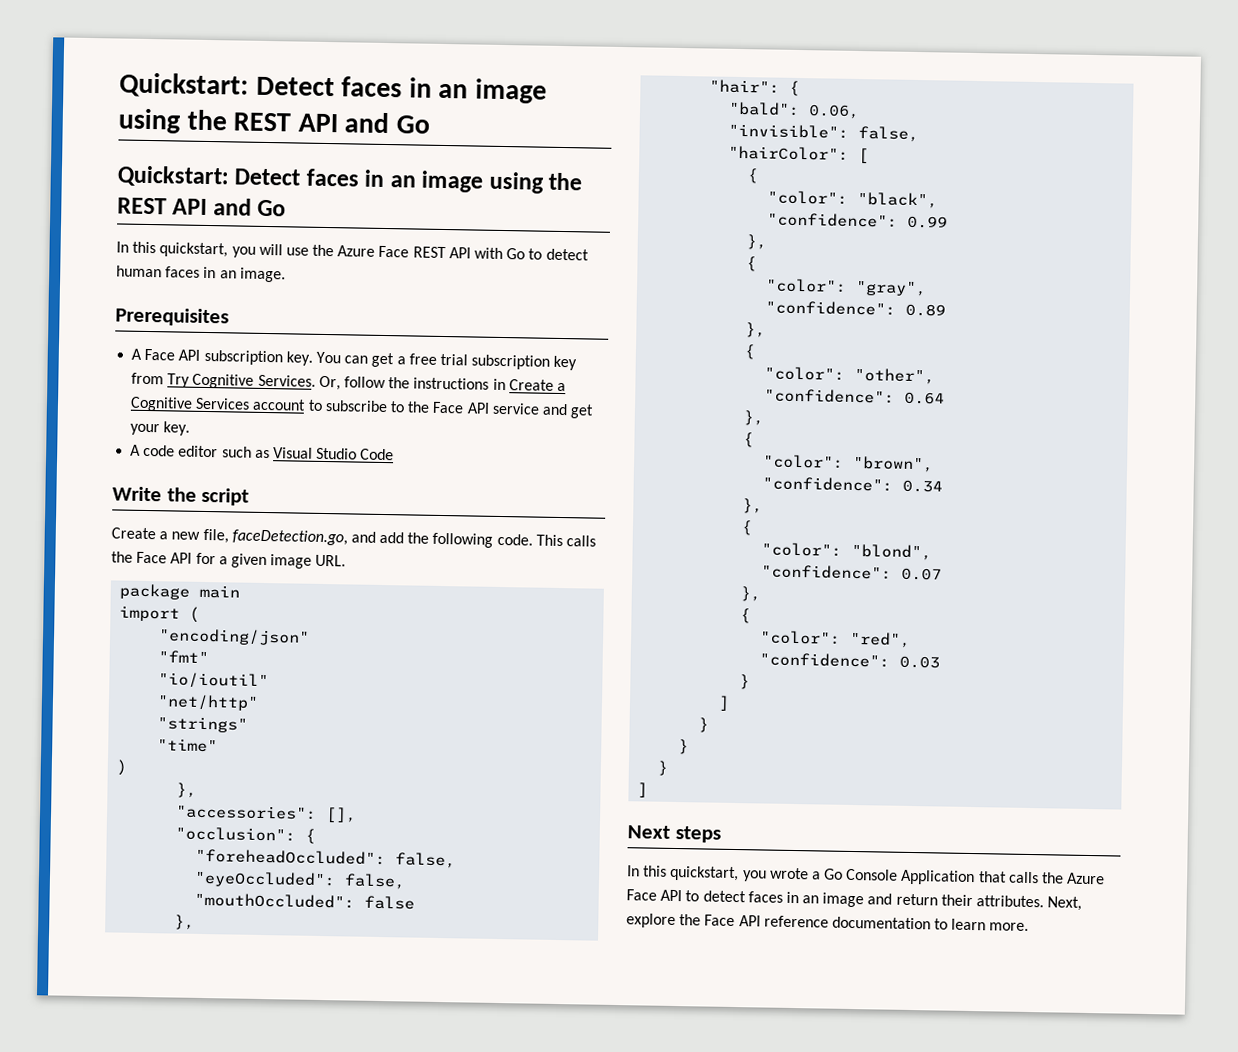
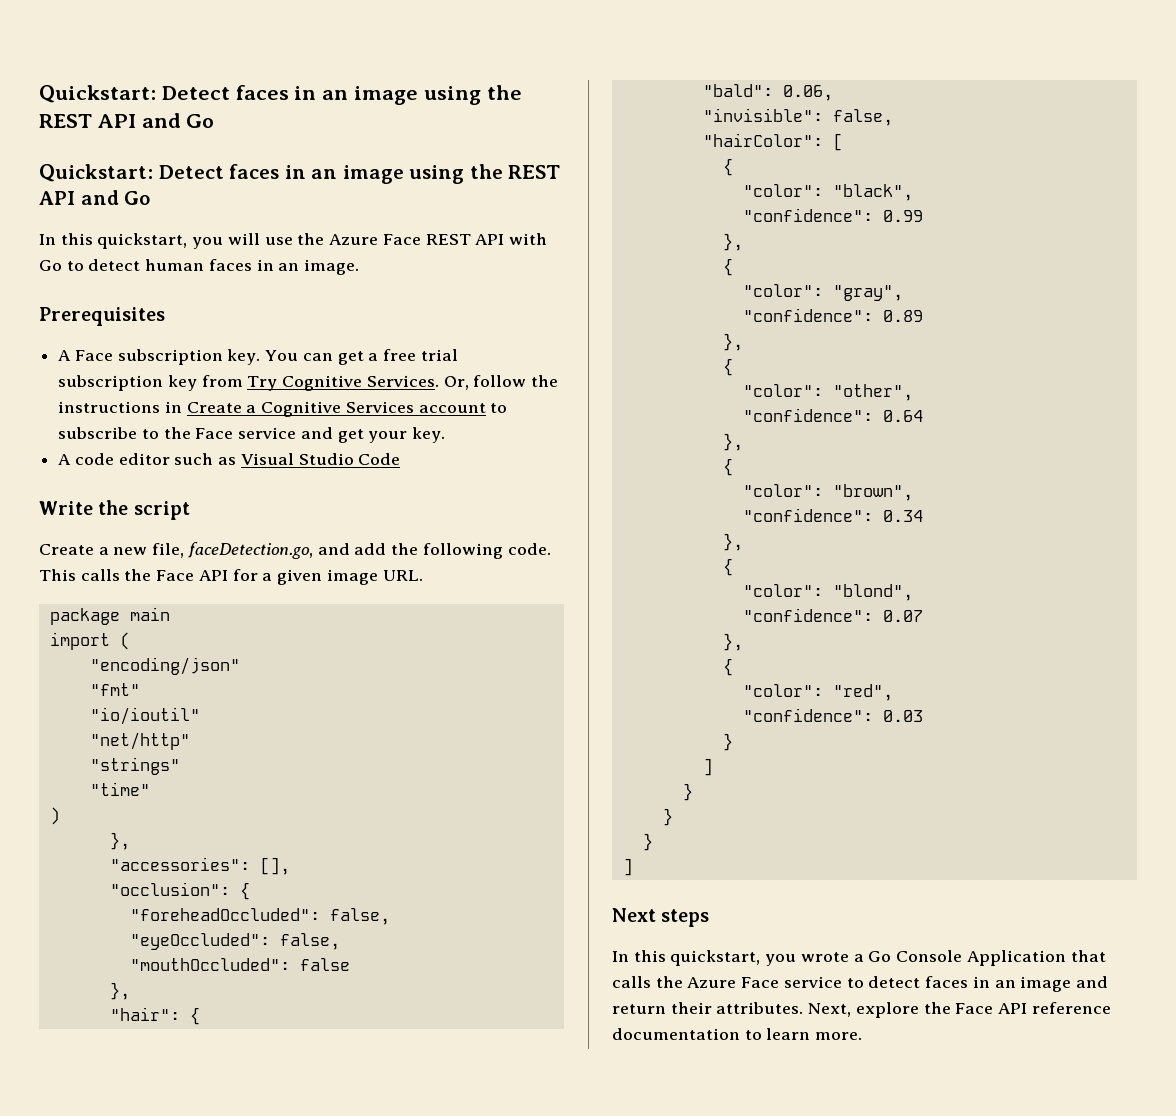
[178,349,201,361] API -> (113, 355) none
[466,402,490,414] API -> (234, 433) none
[660,889,683,902] API -> [783,976,842,988] service

